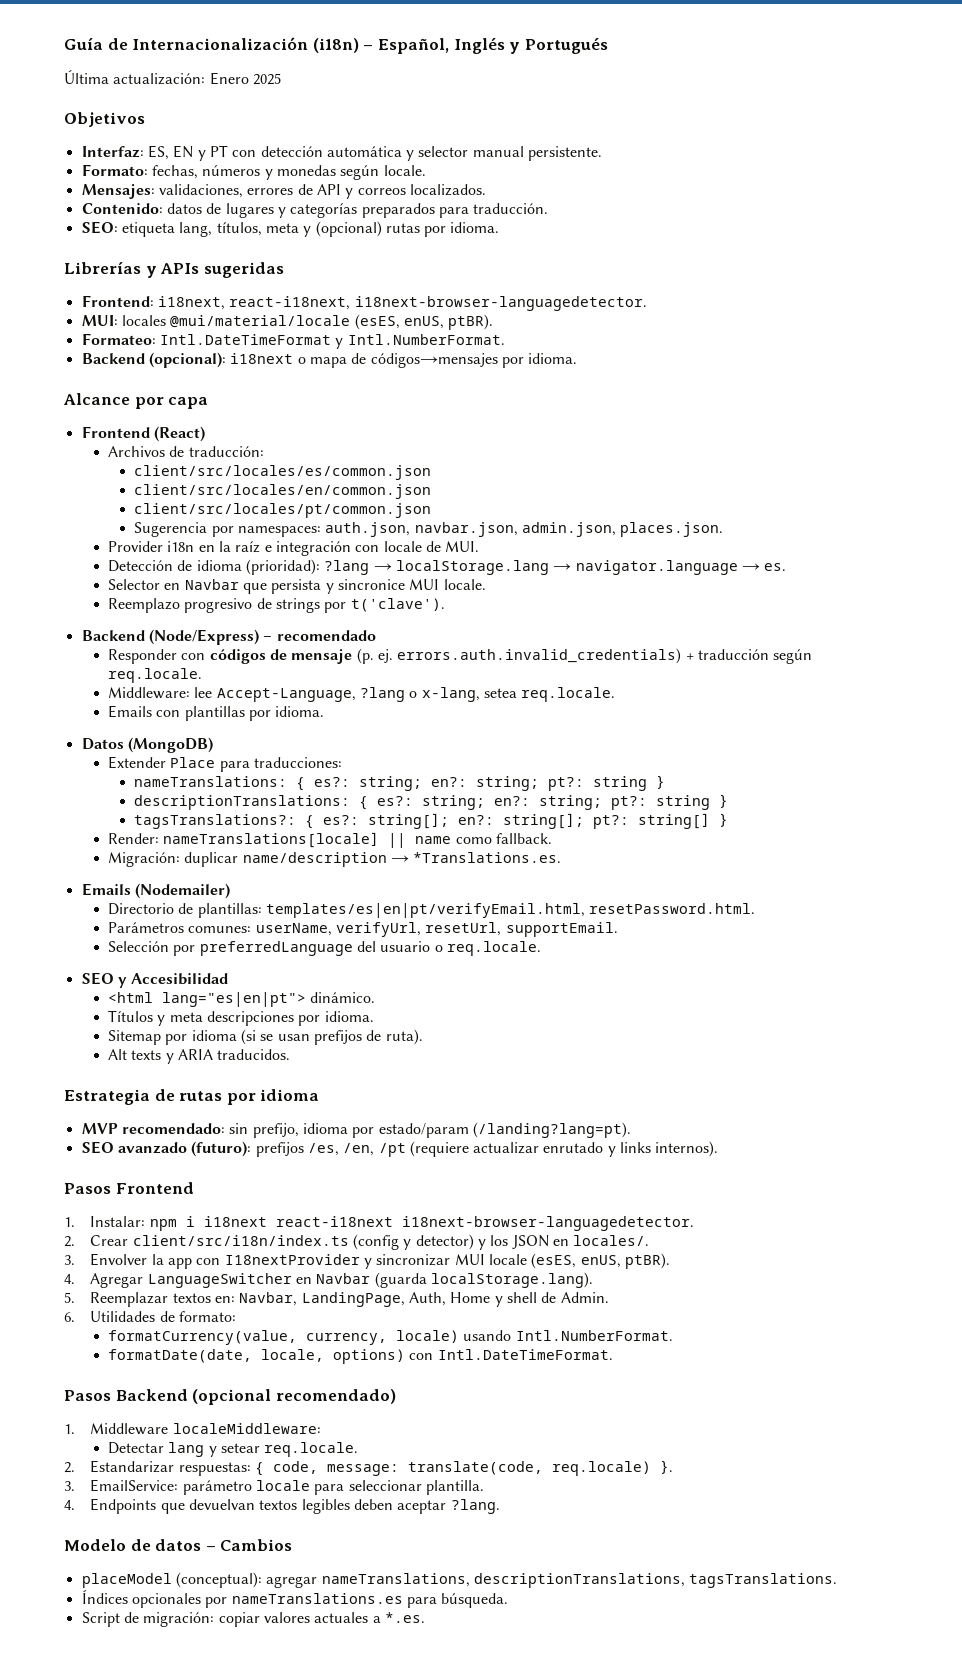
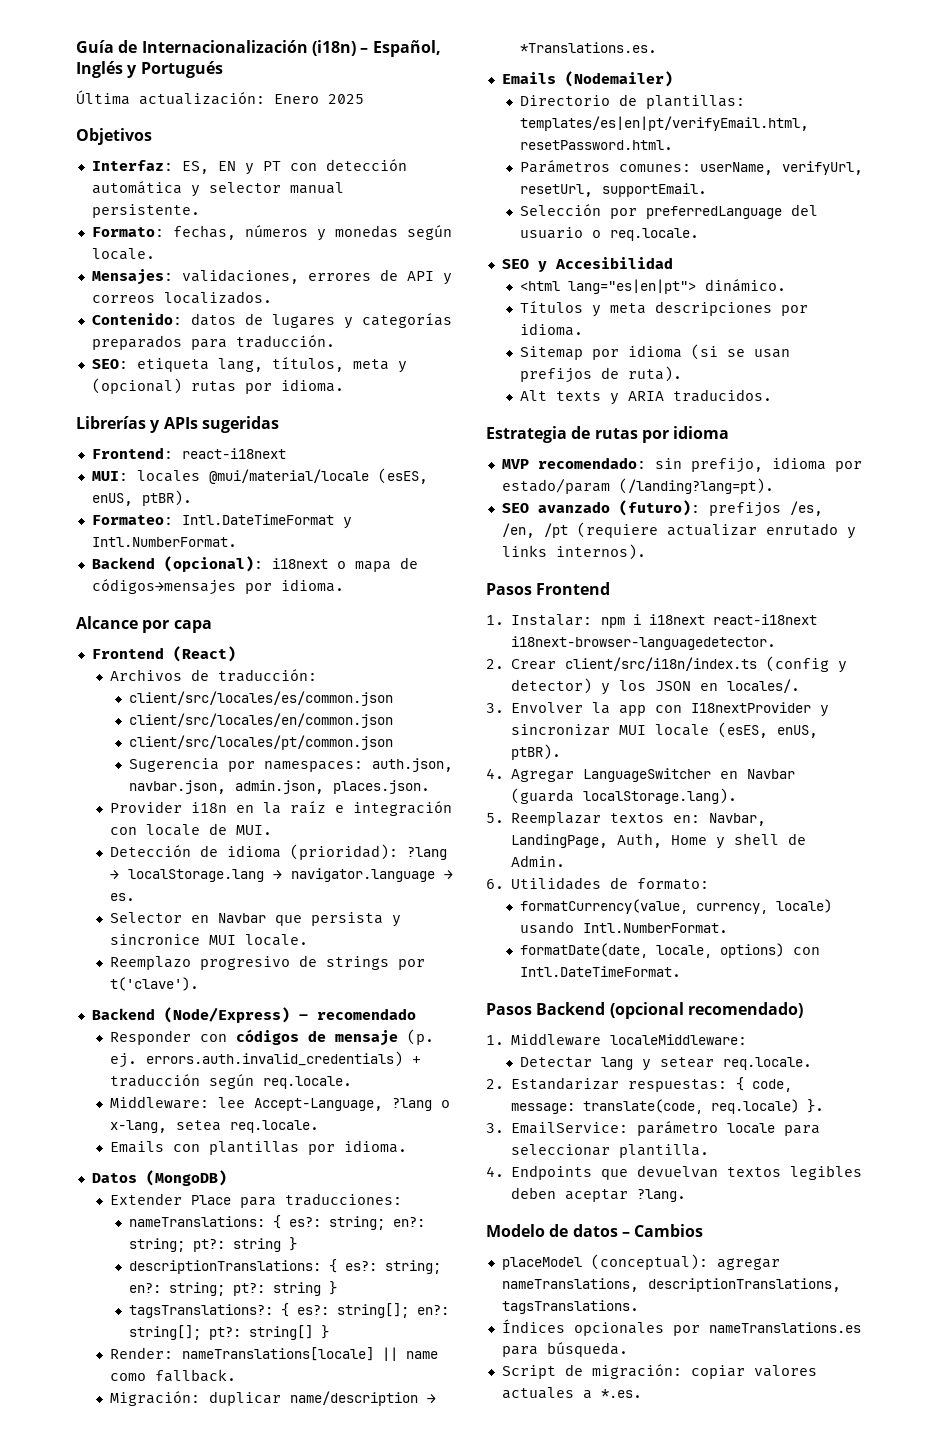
[157,296,647,311] i18next, react-i18next, i18next-browser-languagedetector. -> [181,448,286,459] react-i18next

